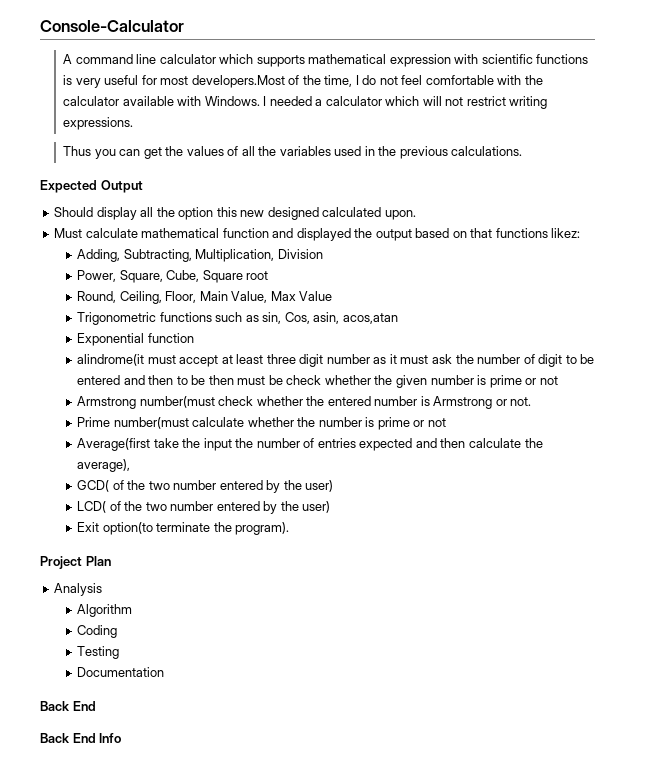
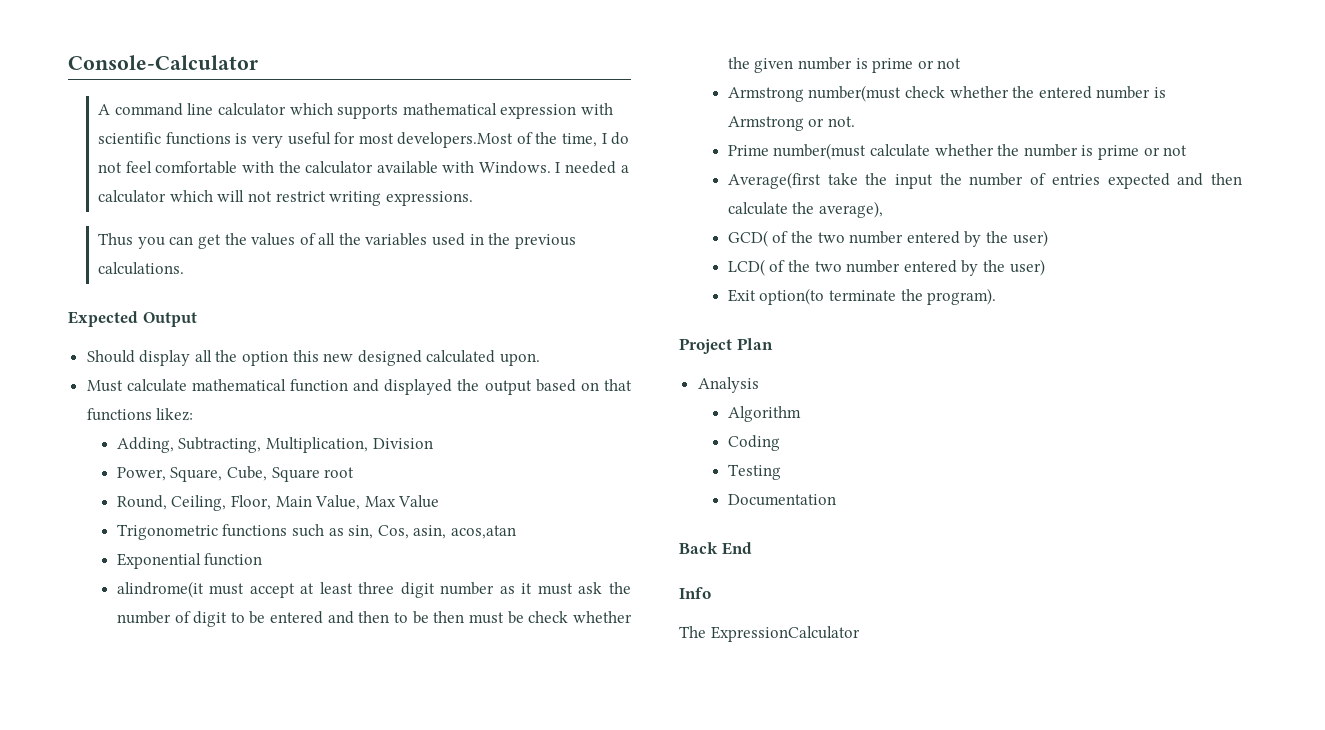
[40,733,96,743] Back End -> (752, 548) none
(122, 738) none -> [679,626,860,642] // The ExpressionCalculator

